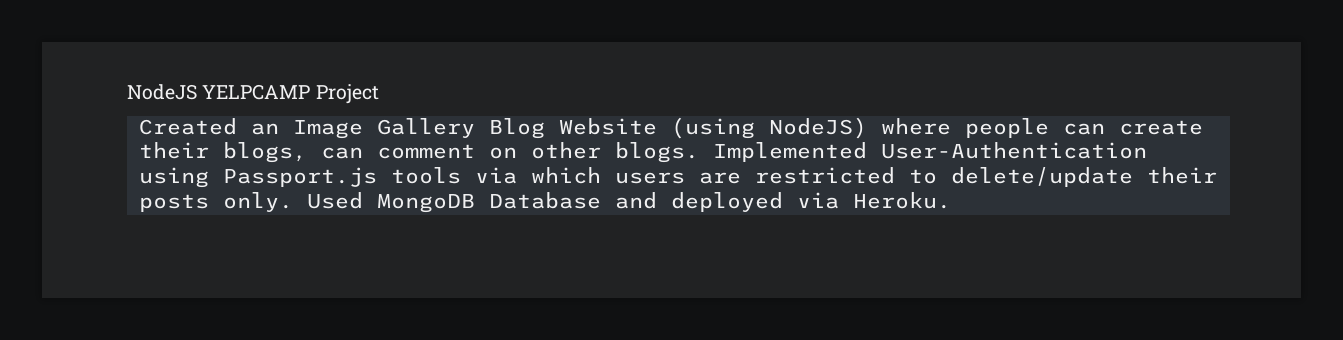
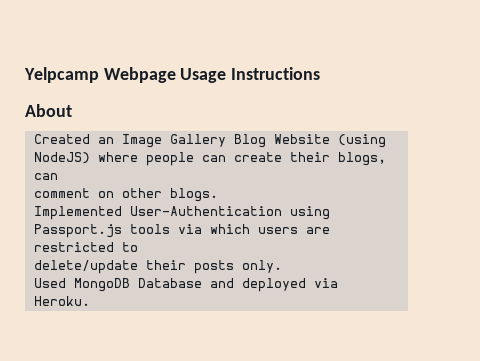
[127,84,379,104] NodeJS YELPCAMP Project -> [24,67,321,83] [25,104,72,117] Yelpcamp Webpage Usage Instructions // About
(363, 153) none -> (58, 176) //
(699, 152) none -> (218, 195) //
(937, 176) none -> (138, 247) //
(293, 202) none -> (282, 266) //

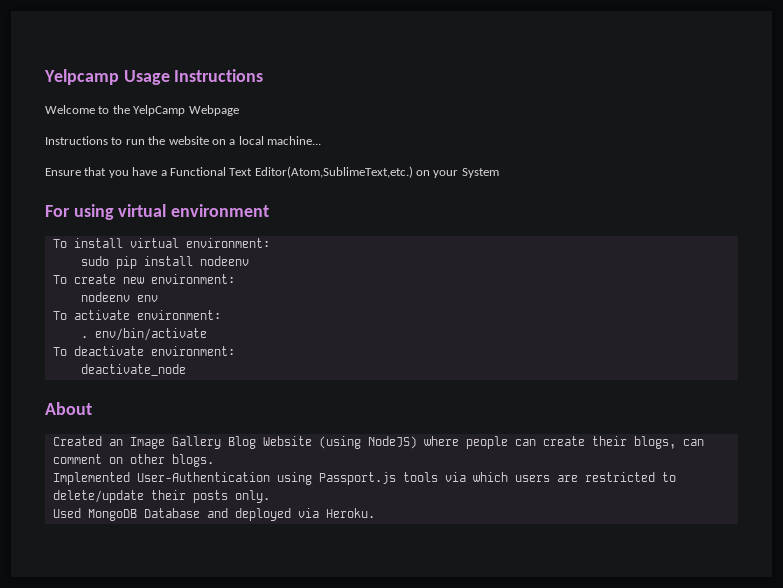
[103,67,176,83] Webpage -> (119, 77) none
(321, 73) none -> [45,105,239,116] [45,136,321,145] [45,166,499,178] [45,204,270,220] [52,238,270,248] [80,256,249,269] [52,274,235,284] [80,292,158,302] [52,310,221,320] [80,328,207,341] [52,346,235,356] [80,364,186,376] // Welcome to the YelpCamp Webpage // Instructions to run the website on a local machine... // Ensure that you have a Functional Text Editor(Atom,SublimeText,etc.) on your System // For using virtual environment // To install virtual environment: // sudo pip install nodeenv // To create new environment: // nodeenv env // To activate environment: // . env/bin/activate // To deactivate environment: // deactivate_node

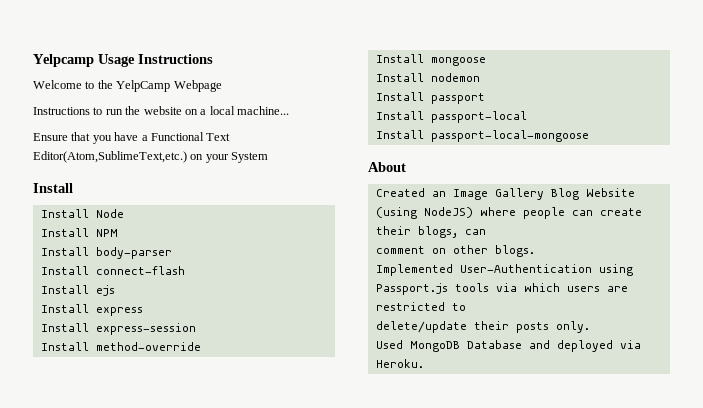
[45,204,270,220] [52,238,270,248] [80,256,249,269] [52,274,235,284] [80,292,158,302] [52,310,221,320] [80,328,207,341] [52,346,235,356] [80,364,186,376] For using virtual environment // To install virtual environment: // sudo pip install nodeenv // To create new environment: // nodeenv env // To activate environment: // . env/bin/activate // To deactivate environment: // deactivate_node -> [33,183,73,193] [40,209,124,218] [40,228,118,237] [40,247,172,259] [40,266,185,275] [40,285,115,296] [40,304,143,316] [40,323,196,335] [40,342,201,351] [375,54,486,66] [375,73,480,82] [375,92,485,104] [375,111,527,123] [375,130,589,142] Install // Install Node // Install NPM // Install body-parser // Install connect-flash // Install ejs // Install express // Install express-session // Install method-override // Install mongoose // Install nodemon // Install passport // Install passport-local // Install passport-local-mongoose

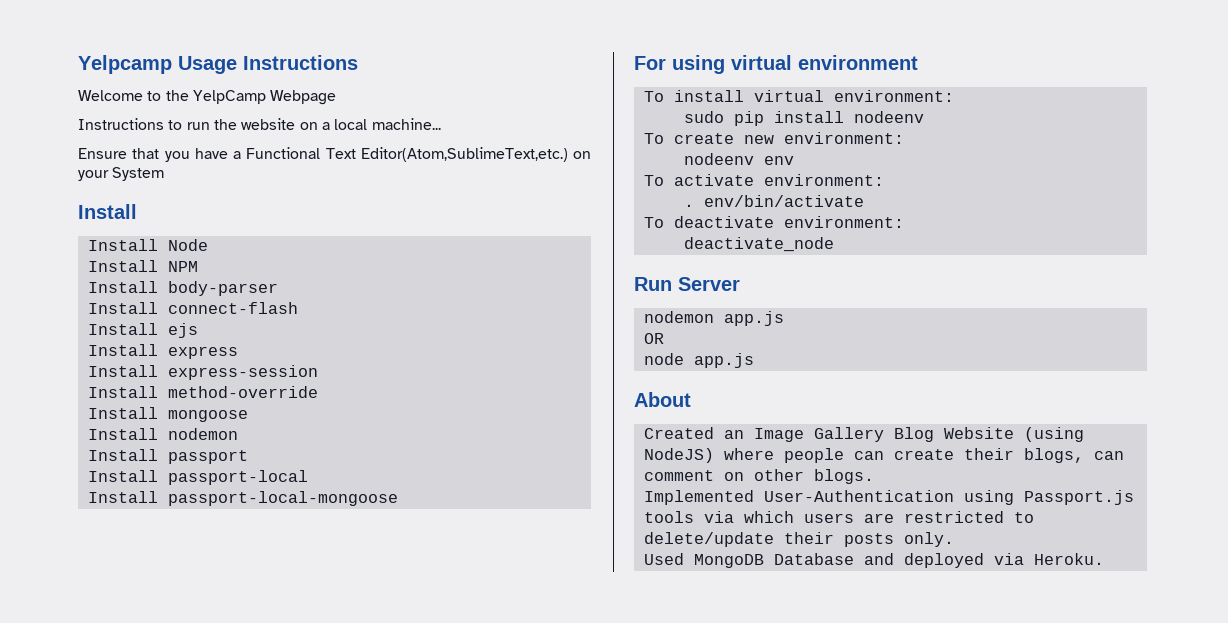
(589, 136) none -> [634,55,918,74] [643,90,954,102] [683,111,924,126] [643,132,904,144] [683,153,794,165] [643,174,884,186] [683,195,864,207] [643,216,904,228] [683,237,834,252] [634,277,740,291] [643,311,784,326] [643,333,664,344] [643,353,754,368] // For using virtual environment // To install virtual environment: // sudo pip install nodeenv // To create new environment: // nodeenv env // To activate environment: // . env/bin/activate // To deactivate environment: // deactivate_node // Run Server // nodemon app.js // OR // node app.js

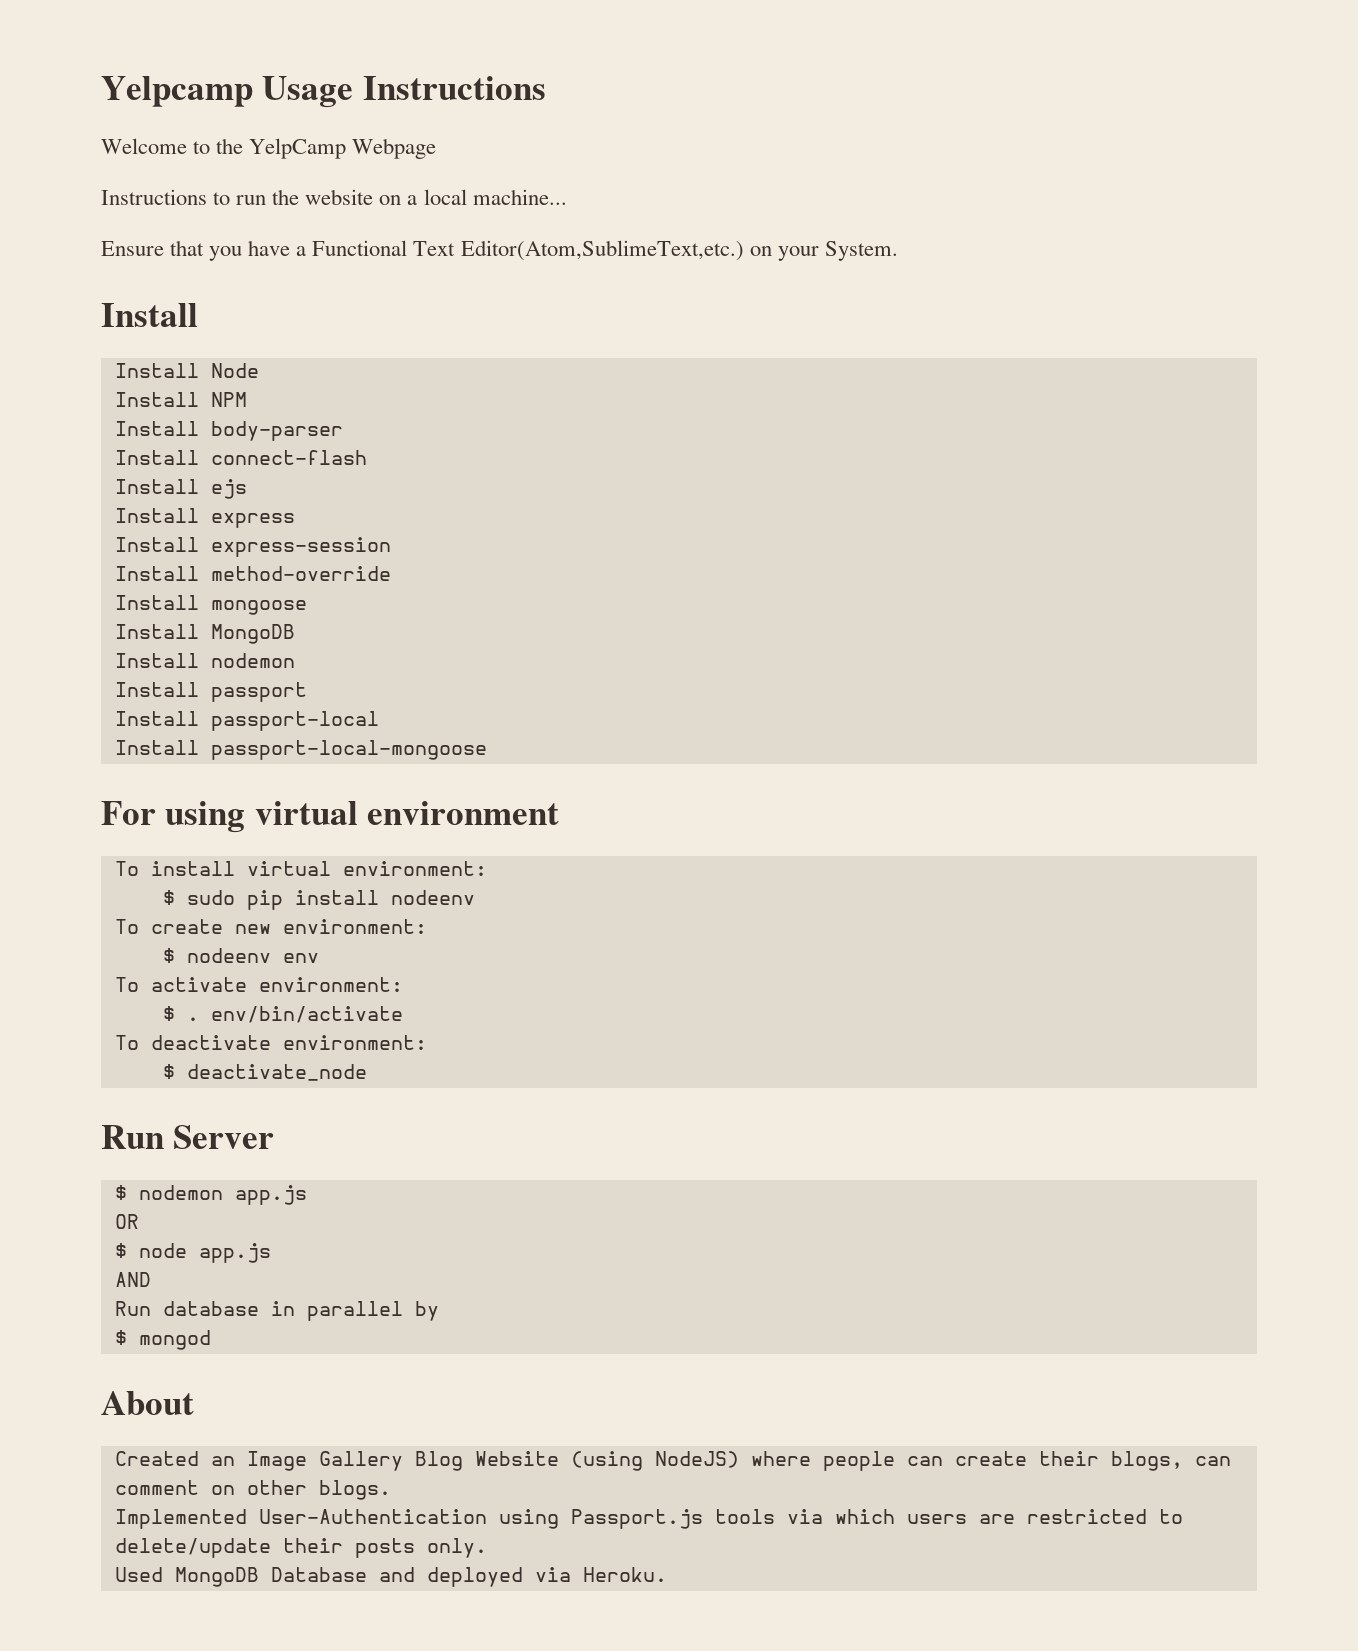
[112,167,165,181] System -> [824,241,898,261] System.
(248, 416) none -> [114,624,295,644] // Install MongoDB
(954, 96) none -> [162,890,175,905] $
(904, 138) none -> [162,948,175,963] $
(884, 180) none -> [162,1006,175,1021] $
(904, 222) none -> [162,1064,175,1079] $
(740, 284) none -> [114,1185,127,1200] $
(664, 338) none -> [114,1243,127,1258] $
(754, 360) none -> [114,1272,151,1287] [114,1301,439,1321] [114,1330,211,1350] // AND // Run database in parallel by // $ mongod

